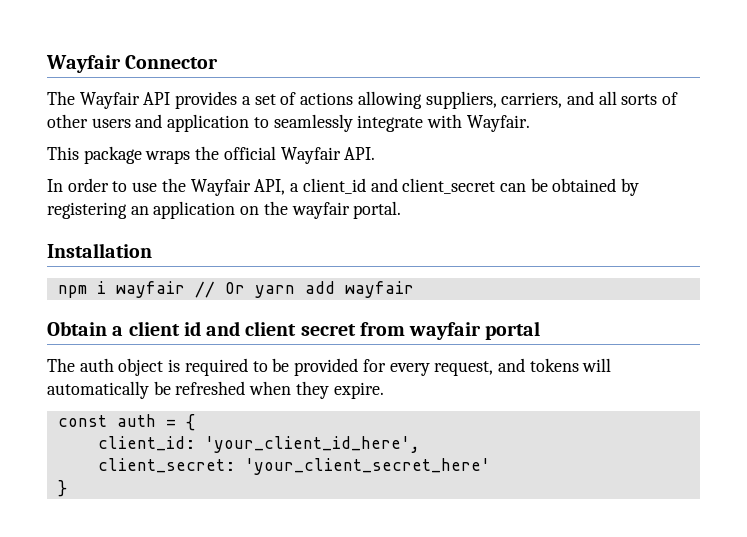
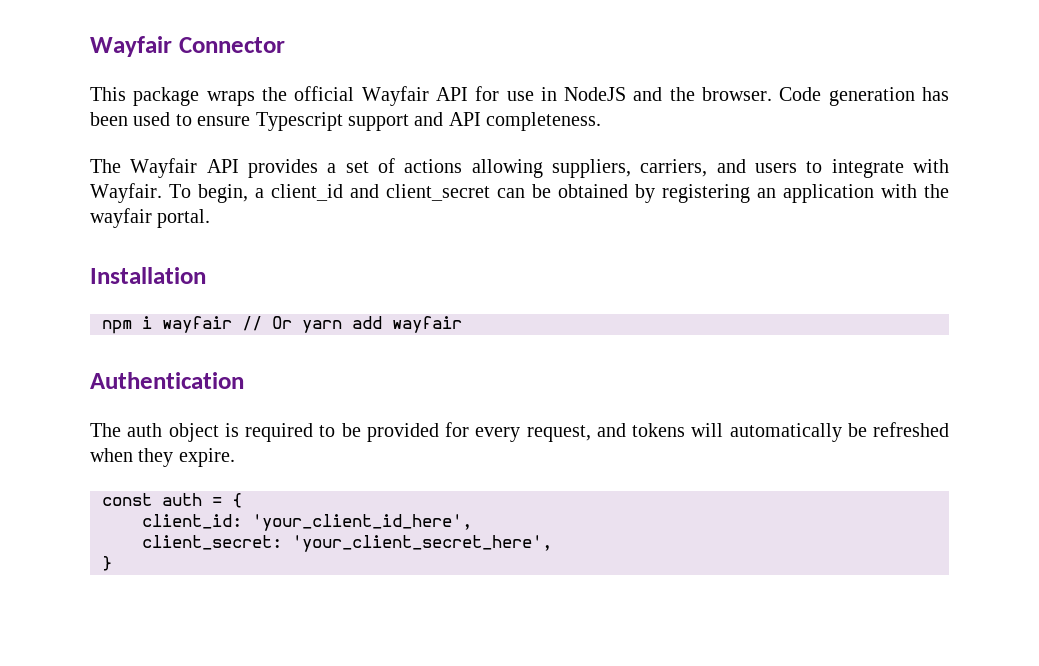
(219, 62) none -> [90,86,949,106] [90,112,602,131] // This package wraps the official Wayfair API for use in NodeJS and the browser. Code generation has been used to ensure Typescript support and API completeness.
[598,91,679,105] [47,114,530,132] [47,146,376,164] [47,178,286,196] all sorts of other users and application to seamlessly integrate with Wayfair. // This package wraps the official Wayfair API. // In order to use the Wayfair API, -> [755,159,950,178] [90,183,248,203] users to integrate with Wayfair. To begin,
[240,206,260,215] on -> [881,184,917,198] with
[47,321,541,340] Obtain a client id and client secret from wayfair portal -> [90,372,244,389] Authentication
[244,458,490,475] 'your_client_secret_here' -> [292,535,552,552] 'your_client_secret_here',

